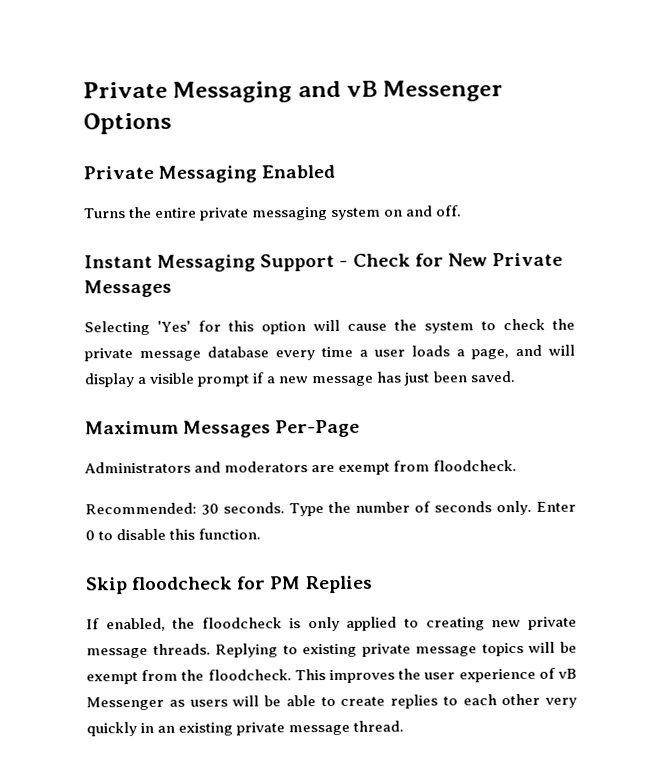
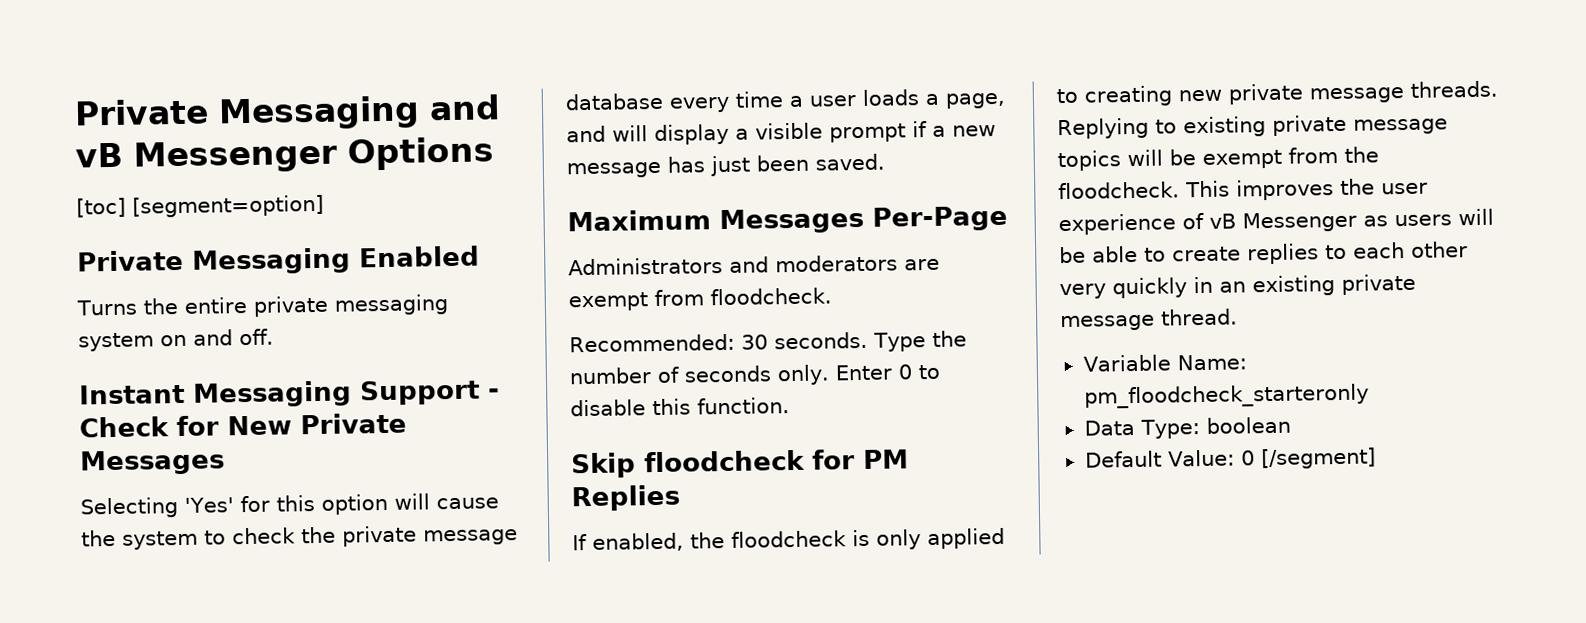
(172, 123) none -> [76,194,324,218] // [toc] [segment=option]
(405, 726) none -> [1082,354,1247,372] [1083,383,1369,409] [1083,416,1291,439] [1084,447,1376,470] // Variable Name: pm_floodcheck_starteronly // Data Type: boolean // Default Value: 0 [/segment]

